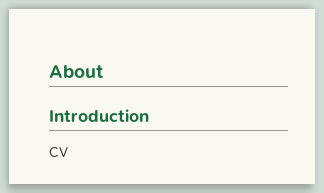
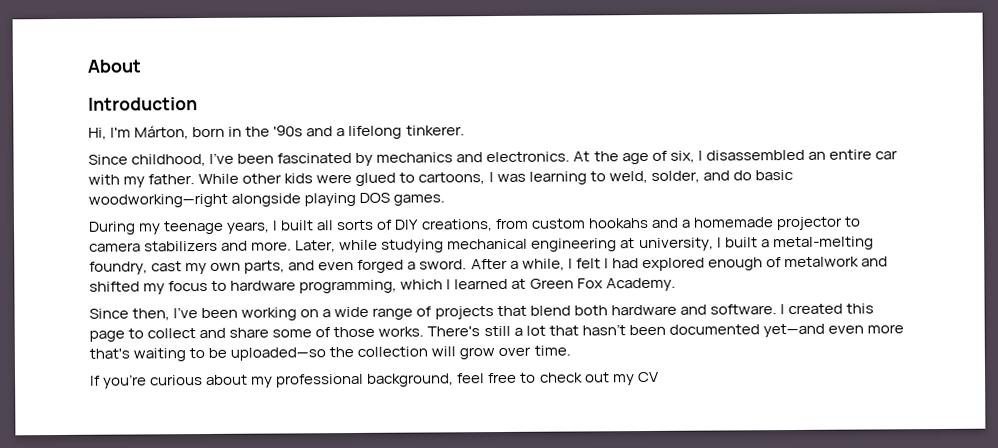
(149, 115) none -> [88,125,465,140] [88,149,898,167] [88,170,793,188] [88,192,446,208] [88,216,861,235] [89,236,874,253] [89,256,889,275] [89,277,676,295] [89,303,874,321] [89,323,904,342] [89,345,571,362] [90,372,635,389] Hi, I'm Márton, born in the '90s and a lifelong tinkerer. // Since childhood, I’ve been fascinated by mechanics and electronics. At the age of six, I disassembled an entire car with my father. While other kids were glued to cartoons, I was learning to weld, solder, and do basic woodworking—right alongside playing DOS games. // During my teenage years, I built all sorts of DIY creations, from custom hookahs and a homemade projector to camera stabilizers and more. Later, while studying mechanical engineering at university, I built a metal-melting foundry, cast my own parts, and even forged a sword. After a while, I felt I had explored enough of metalwork and shifted my focus to hardware programming, which I learned at Green Fox Academy. // Since then, I’ve been working on a wide range of projects that blend both hardware and software. I created this page to collect and share some of those works. There's still a lot that hasn’t been documented yet—and even more that's waiting to be uploaded—so the collection will grow over time. // If you’re curious about my professional background, feel free to check out my

